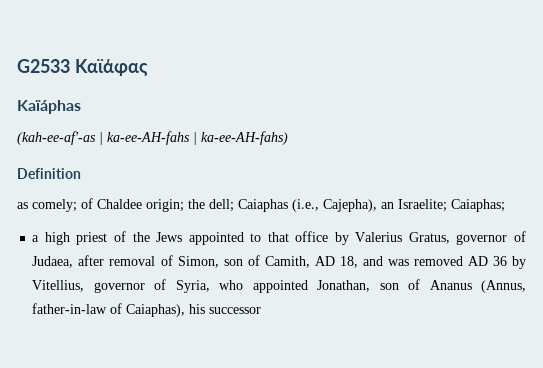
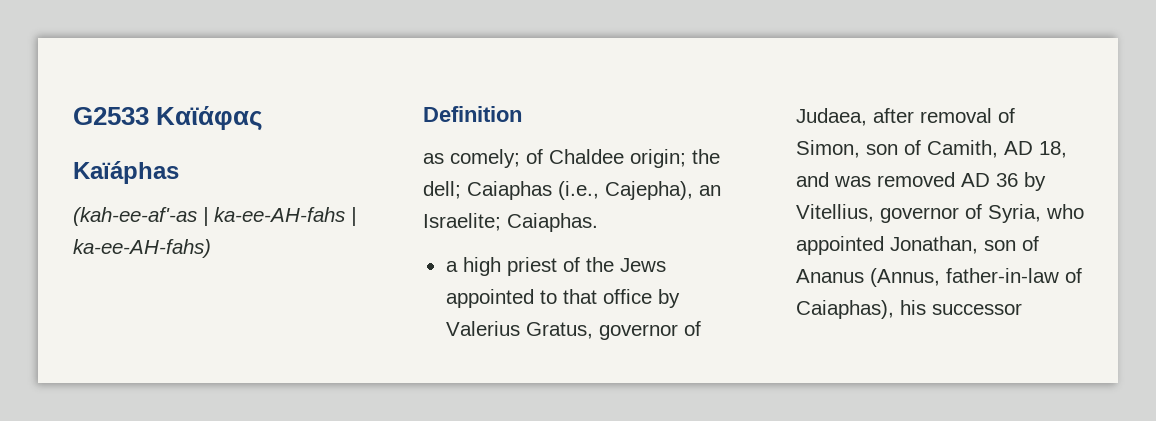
[451,199,505,212] Caiaphas; -> [507,213,598,232] Caiaphas.

